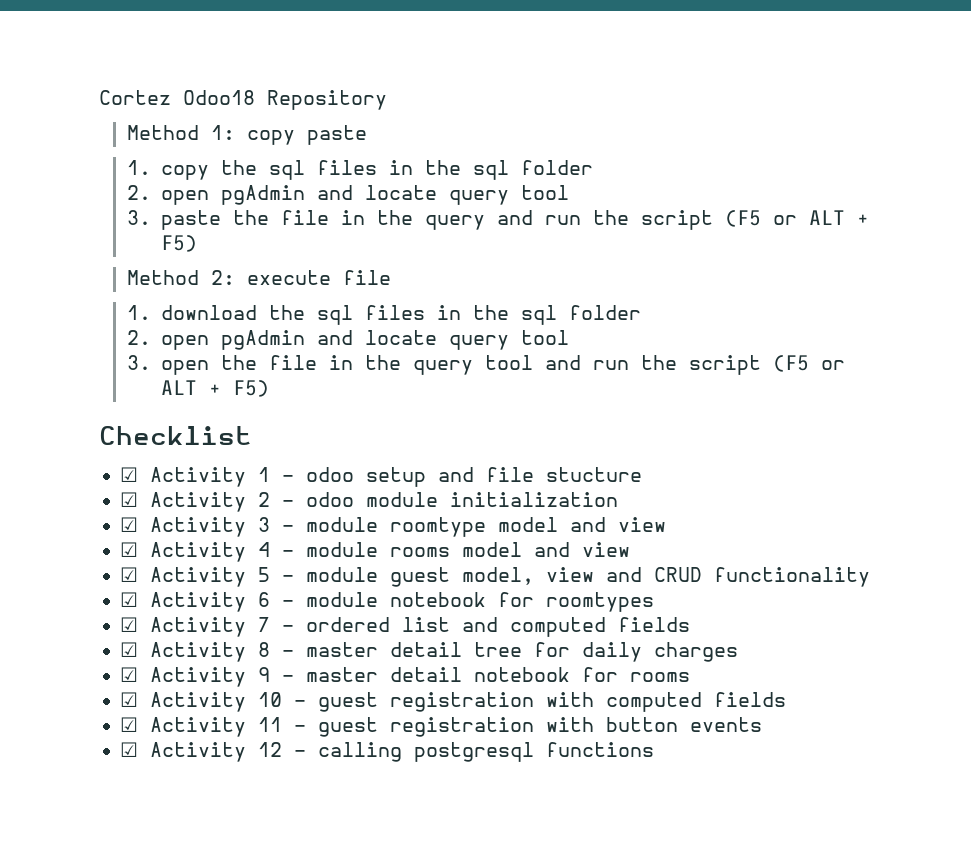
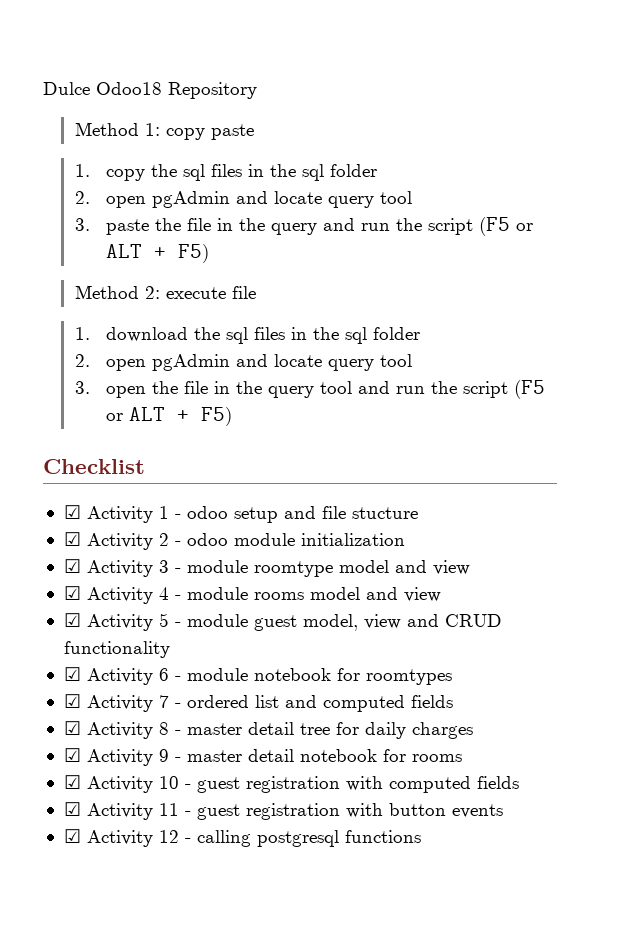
[99,90,171,105] Cortez -> [43,82,90,95] Dulce

